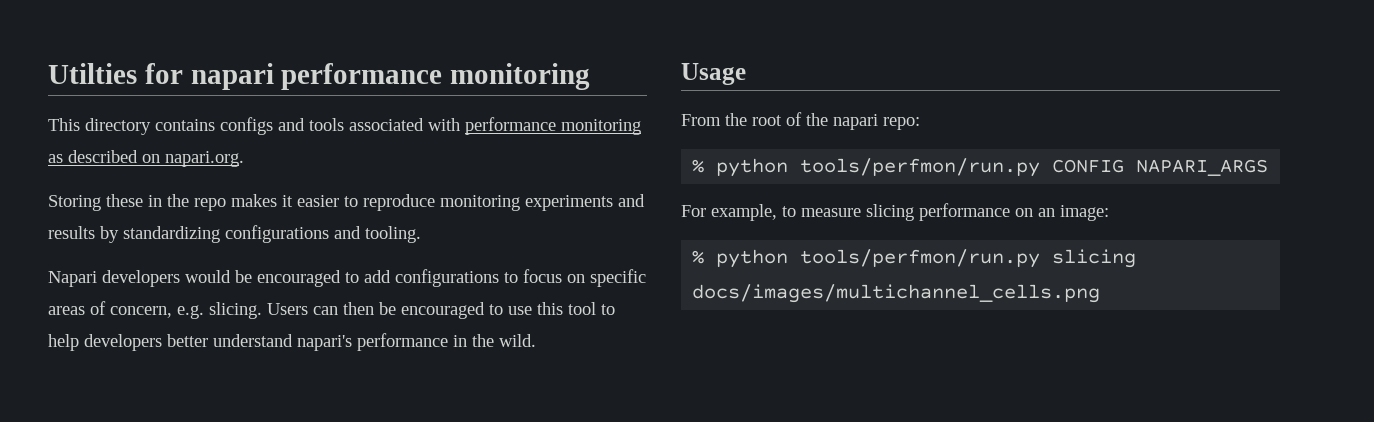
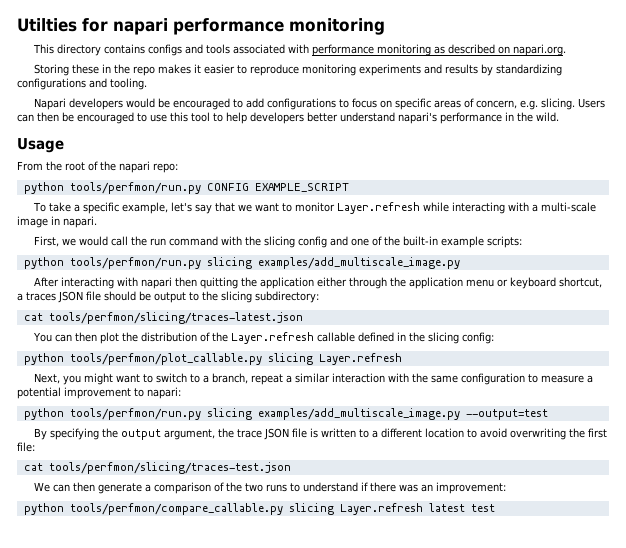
[692,159,705,173] % -> (178, 168) none
[1136,159,1269,176] [681,203,1109,221] [692,249,1137,268] [692,284,1101,303] NAPARI_ARGS // For example, to measure slicing performance on an image: // % python tools/perfmon/run.py slicing docs/images/multichannel_cells.png -> [254,183,349,192] [32,202,596,214] [17,216,97,228] [33,236,522,248] [23,257,460,269] [33,277,602,289] [17,291,319,303] [23,312,303,324] [32,332,494,344] [23,353,402,365] [33,373,593,385] [17,387,181,399] [23,408,548,420] [33,428,607,440] [17,442,35,452] [23,462,291,474] [33,482,506,494] [23,503,495,515] EXAMPLE_SCRIPT // To take a specific example, let's say that we want to monitor Layer.refresh while interacting with a multi-scale image in napari. // First, we would call the run command with the slicing config and one of the built-in example scripts: // python tools/perfmon/run.py slicing examples/add_multiscale_image.py // After interacting with napari then quitting the application either through the application menu or keyboard shortcut, a traces JSON file should be output to the slicing subdirectory: // cat tools/perfmon/slicing/traces-latest.json // You can then plot the distribution of the Layer.refresh callable defined in the slicing config: // python tools/perfmon/plot_callable.py slicing Layer.refresh // Next, you might want to switch to a branch, repeat a similar interaction with the same configuration to measure a potential improvement to napari: // python tools/perfmon/run.py slicing examples/add_multiscale_image.py --output=test // By specifying the output argument, the trace JSON file is written to a different location to avoid overwriting the first file: // cat tools/perfmon/slicing/traces-test.json // We can then generate a comparison of the two runs to understand if there was an improvement: // python tools/perfmon/compare_callable.py slicing Layer.refresh latest test

